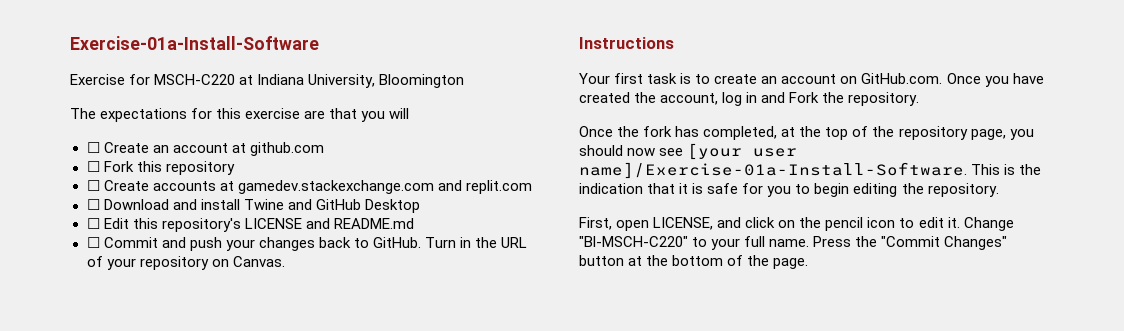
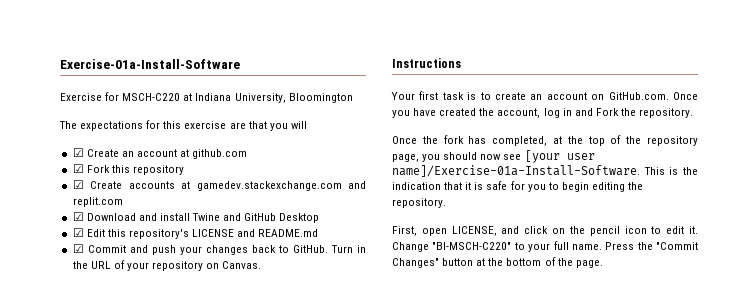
[86,142,100,153] ☐ -> [72,148,84,157] ☑
[86,161,100,172] ☐ -> [72,164,84,173] ☑
[86,180,100,191] ☐ -> [72,180,84,189] ☑
[86,199,100,210] ☐ -> [72,212,84,221] ☑
[86,218,100,229] ☐ -> [72,228,84,237] ☑
[86,237,100,248] ☐ -> [72,244,84,253] ☑

